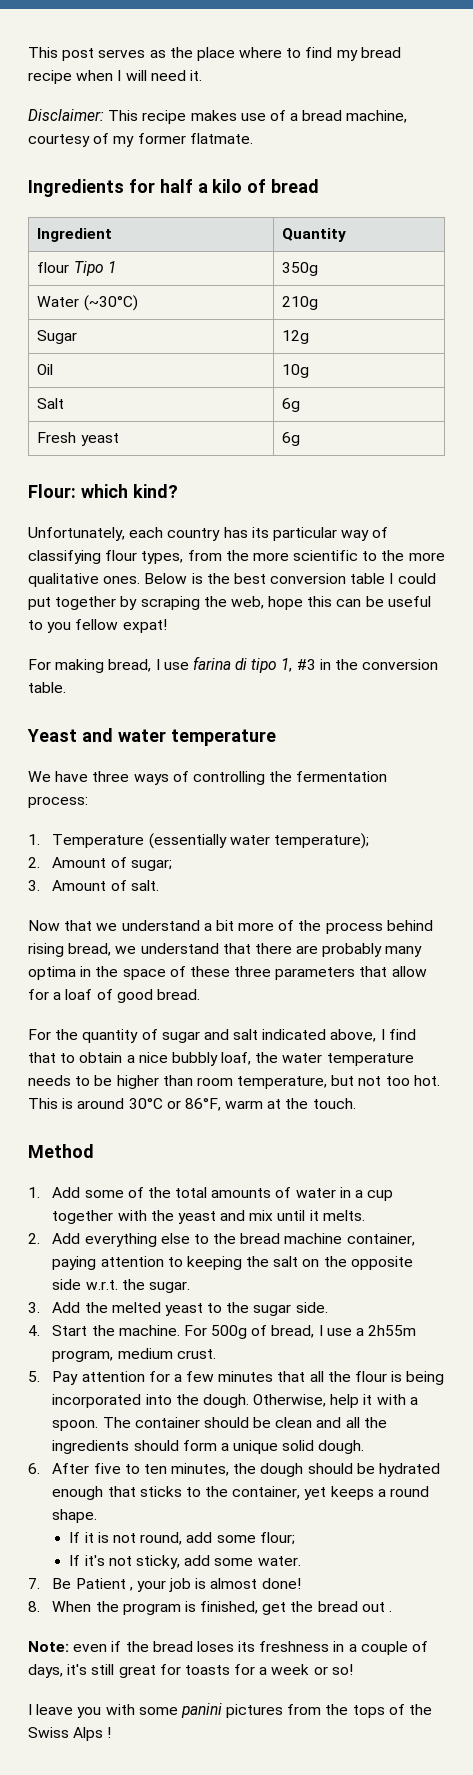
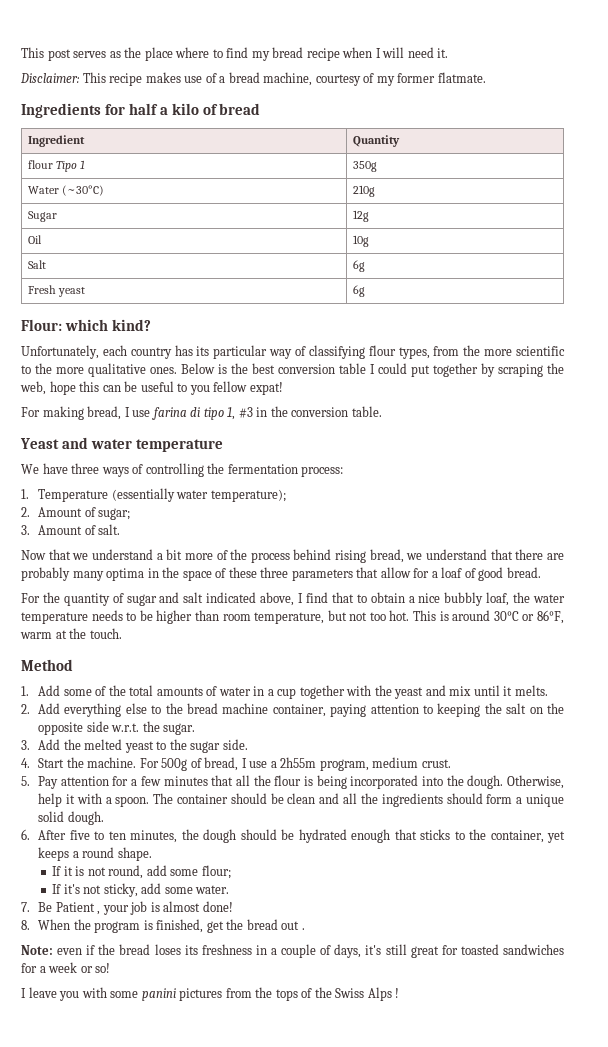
[184,1665,230,1675] toasts -> [460,944,564,955] toasted sandwiches

